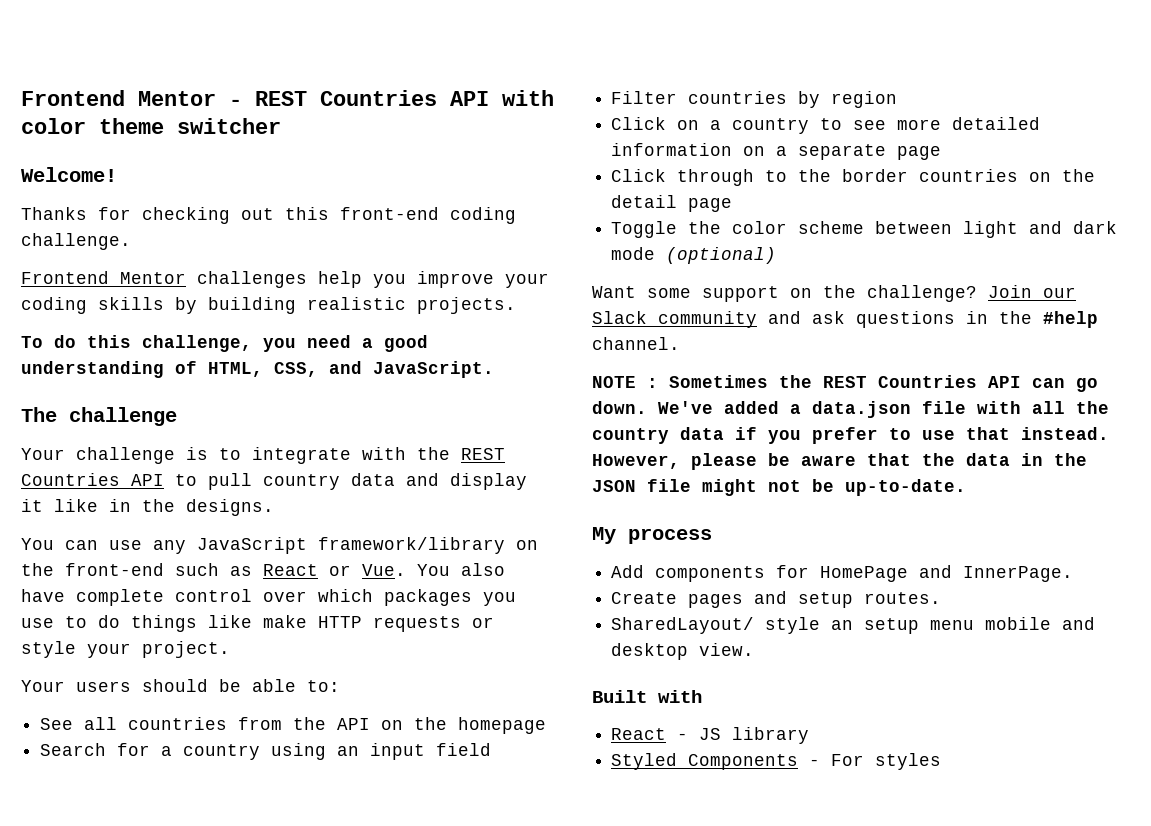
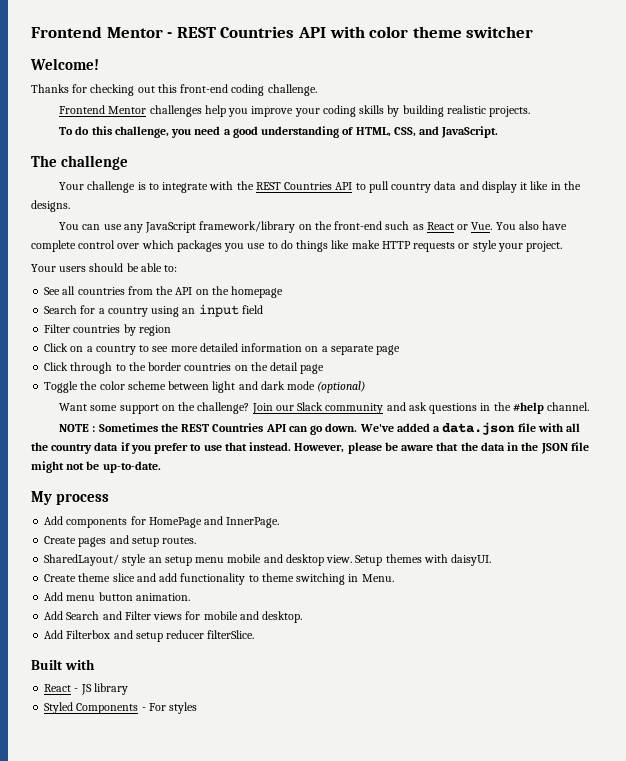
(755, 649) none -> [355,554,492,566] [44,573,394,585] [44,592,190,601] [44,611,303,623] [44,630,255,642] Setup themes with daisyUI. // Create theme slice and add functionality to theme switching in Menu. // Add menu button animation. // Add Search and Filter views for mobile and desktop. // Add Filterbox and setup reducer filterSlice.

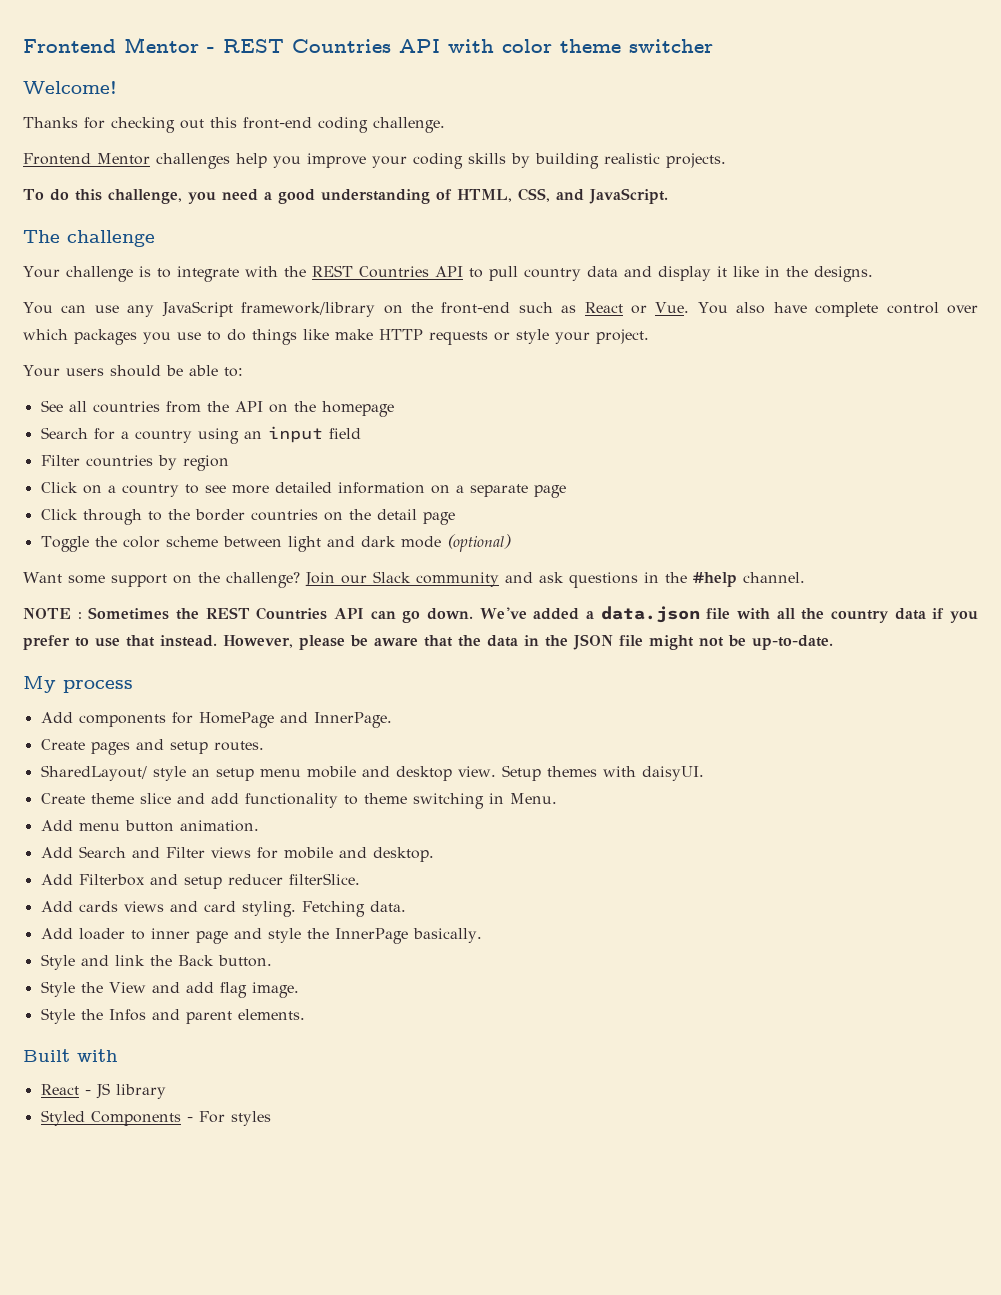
(255, 634) none -> [40,901,406,917] [40,928,482,944] [40,954,272,970] [40,981,299,998] [40,1008,305,1024] // Add cards views and card styling. Fetching data. // Add loader to inner page and style the InnerPage basically. // Style and link the Back button. // Style the View and add flag image. // Style the Infos and parent elements.

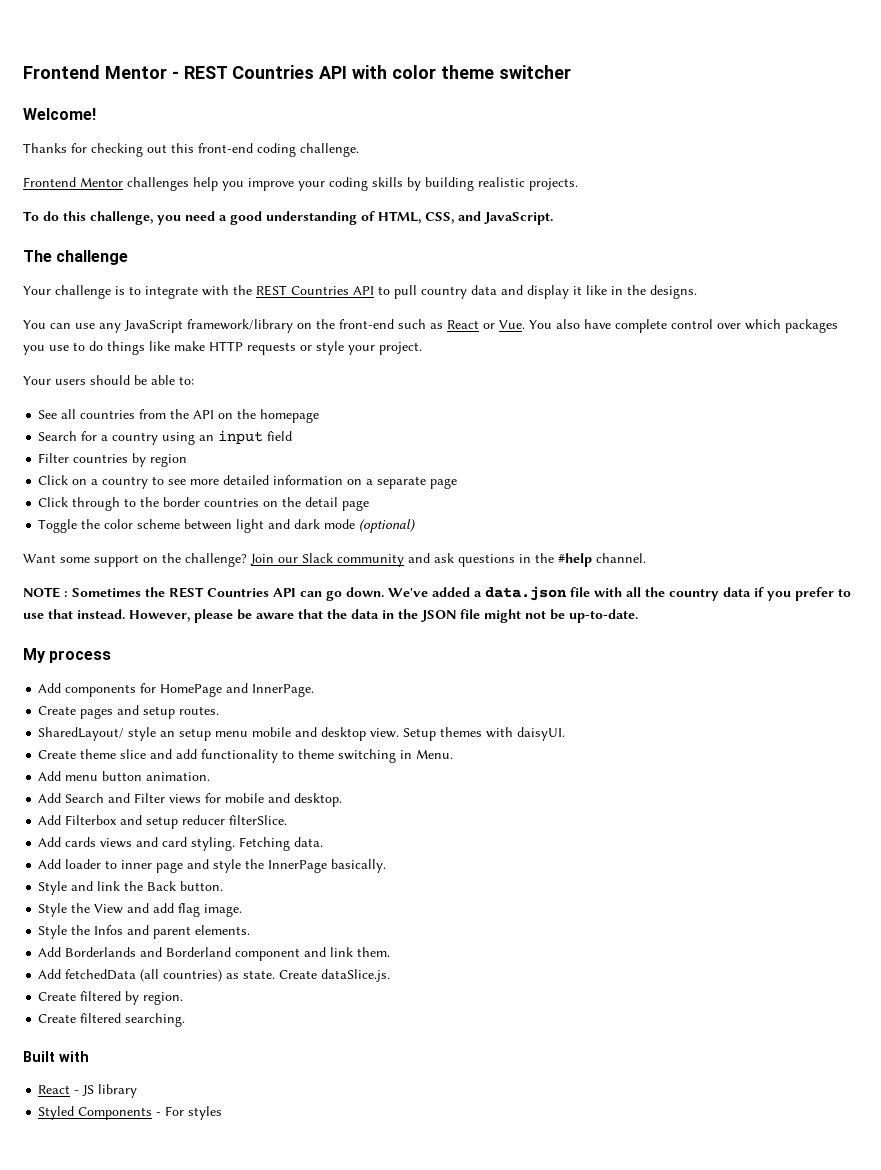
(305, 1014) none -> [38,947,391,961] [38,969,391,982] [38,991,184,1005] [38,1013,186,1027] // Add Borderlands and Borderland component and link them. // Add fetchedData (all countries) as state. Create dataSlice.js. // Create filtered by region. // Create filtered searching.

